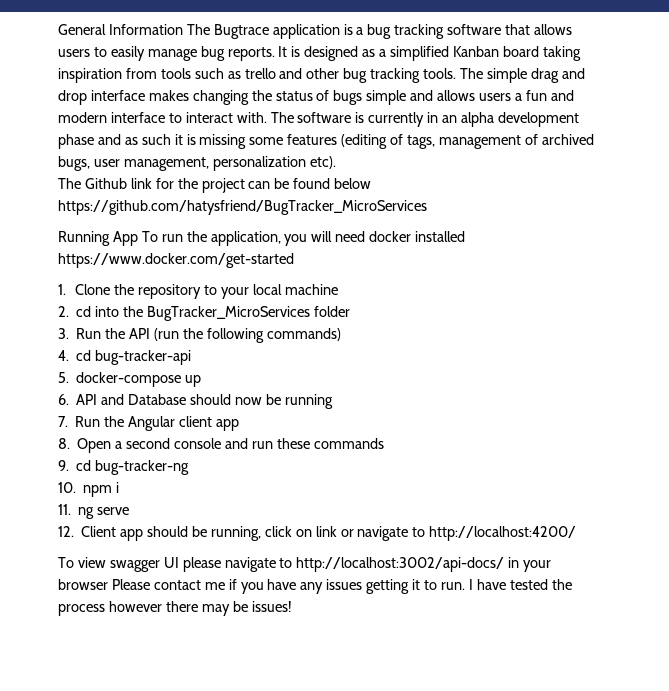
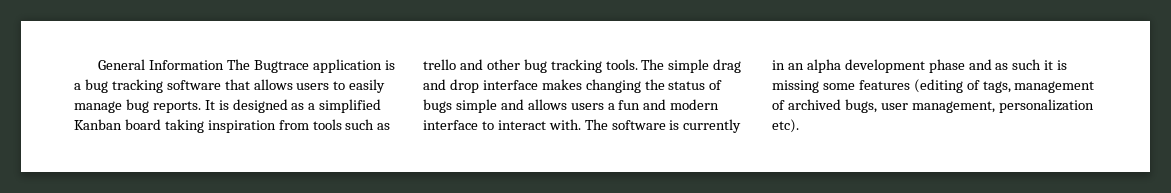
[58,178,372,193] [58,200,427,215] [58,231,466,246] [58,253,294,268] [58,284,338,299] [58,306,350,321] [58,328,341,343] [58,350,192,365] [58,372,202,387] [58,394,333,409] [58,416,239,431] [58,438,384,453] [58,460,190,475] [58,482,120,497] [58,504,130,519] [58,526,577,541] [58,557,552,572] [58,579,572,594] [58,601,292,616] // The Github link for the project can be found below https://github.com/hatysfriend/BugTracker_MicroServices // Running App To run the application, you will need docker installed https://www.docker.com/get-started // 1. Clone the repository to your local machine // 2. cd into the BugTracker_MicroServices folder // 3. Run the API (run the following commands) // 4. cd bug-tracker-api // 5. docker-compose up // 6. API and Database should now be running // 7. Run the Angular client app // 8. Open a second console and run these commands // 9. cd bug-tracker-ng // 10. npm i // 11. ng serve // 12. Client app should be running, click on link or navigate to http://localhost:4200/ // To view swagger UI please navigate to http://localhost:3002/api-docs/ in your browser Please contact me if you have any issues getting it to run. I have tested the process however there may be issues! -> (799, 126) none

